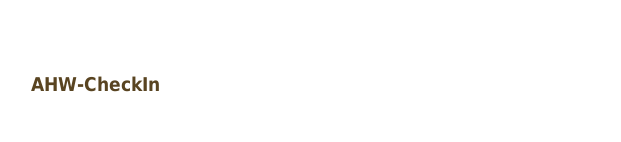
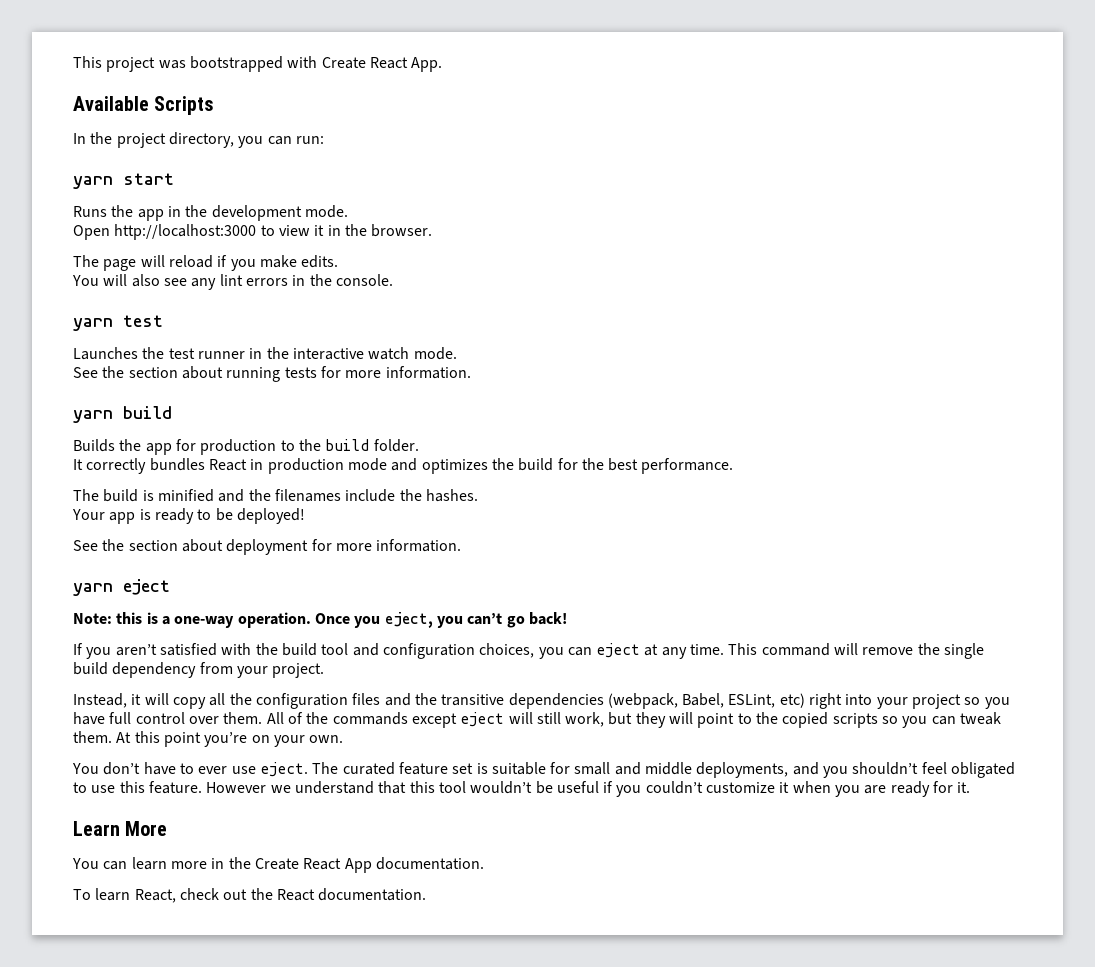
[31,76,160,92] AHW-CheckIn -> [73,56,443,72] [73,96,215,115] [73,132,324,148] [73,173,174,189] [73,205,348,221] [73,224,433,240] [73,255,339,271] [72,274,393,290] [73,315,163,331] [73,347,457,360] [73,366,471,382] [73,406,172,423] [73,439,419,455] [73,458,734,474] [73,489,478,502] [72,508,305,524] [73,539,462,555] [73,579,170,596] [73,612,567,628] [73,643,985,659] [73,662,325,678] [73,693,1010,709] [73,712,1002,728] [73,731,344,747] [72,762,1016,778] [73,781,971,797] [73,821,168,836] [72,857,484,873] [73,888,427,903] This project was bootstrapped with Create React App. // Available Scripts // In the project directory, you can run: // yarn start // Runs the app in the development mode. // Open http://localhost:3000 to view it in the browser. // The page will reload if you make edits. // You will also see any lint errors in the console. // yarn test // Launches the test runner in the interactive watch mode. // See the section about running tests for more information. // yarn build // Builds the app for production to the build folder. // It correctly bundles React in production mode and optimizes the build for the best performance. // The build is minified and the filenames include the hashes. // Your app is ready to be deployed! // See the section about deployment for more information. // yarn eject // Note: this is a one-way operation. Once you eject, you can’t go back! // If you aren’t satisfied with the build tool and configuration choices, you can eject at any time. This command will remove the single build dependency from your project. // Instead, it will copy all the configuration files and the transitive dependencies (webpack, Babel, ESLint, etc) right into your project so you have full control over them. All of the commands except eject will still work, but they will point to the copied scripts so you can tweak them. At this point you’re on your own. // You don’t have to ever use eject. The curated feature set is suitable for small and middle deployments, and you shouldn’t feel obligated to use this feature. However we understand that this tool wouldn’t be useful if you couldn’t customize it when you are ready for it. // Learn More // You can learn more in the Create React App documentation. // To learn React, check out the React documentation.

